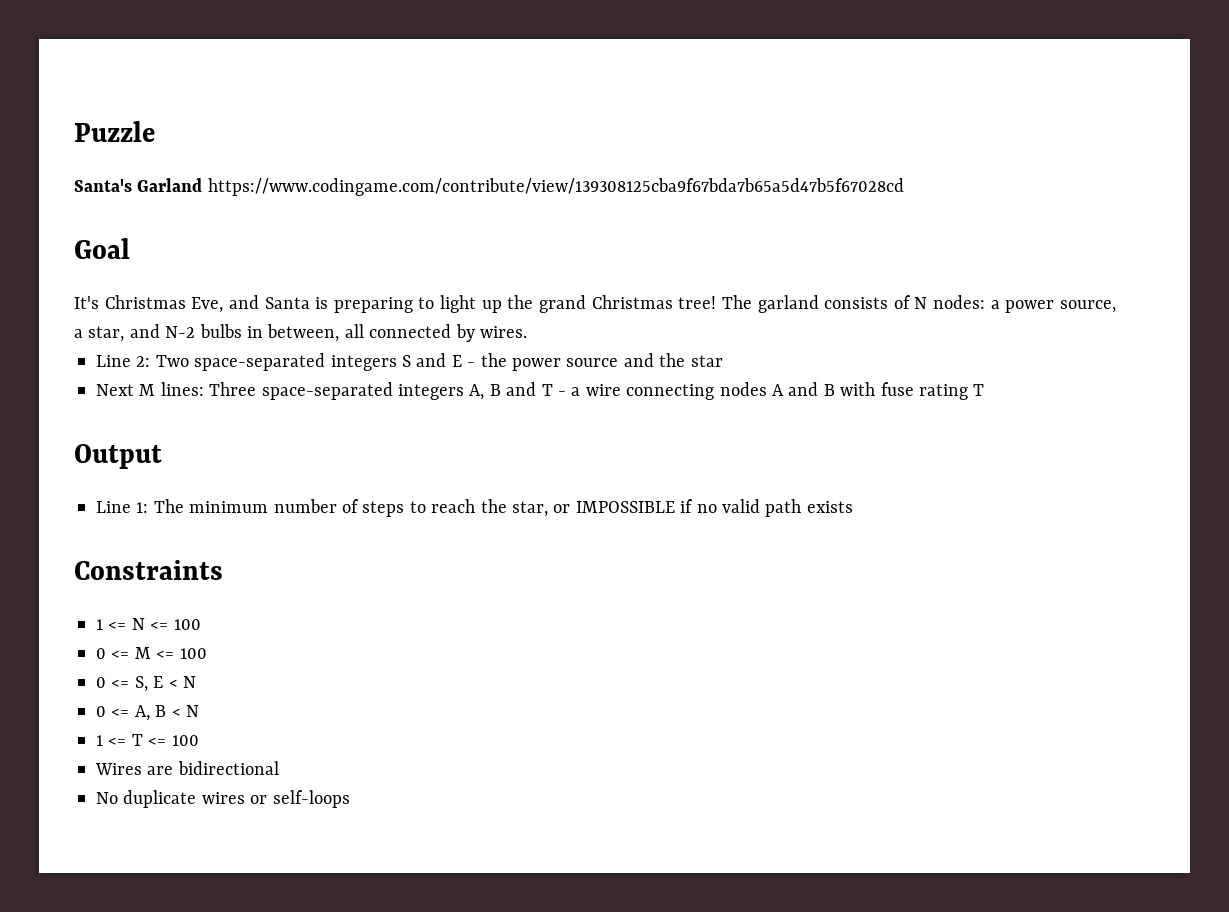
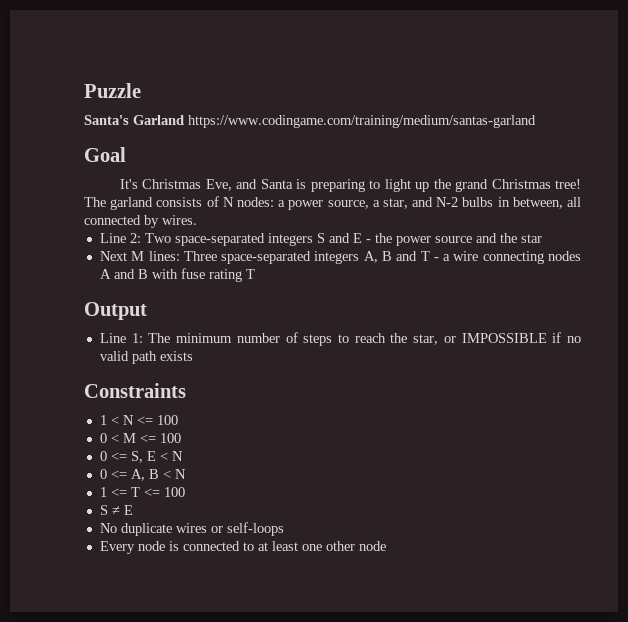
[207,178,904,196] https://www.codingame.com/contribute/view/139308125cba9f67bda7b65a5d47b5f67028cd -> [188,115,536,128] https://www.codingame.com/training/medium/santas-garland
[108,621,127,630] <= -> [110,416,119,425] <
[111,650,130,659] <= -> [110,434,119,443] <
[95,761,279,775] Wires are bidirectional -> [99,505,133,515] S ≠ E
(350, 799) none -> [99,541,386,554] // Every node is connected to at least one other node

